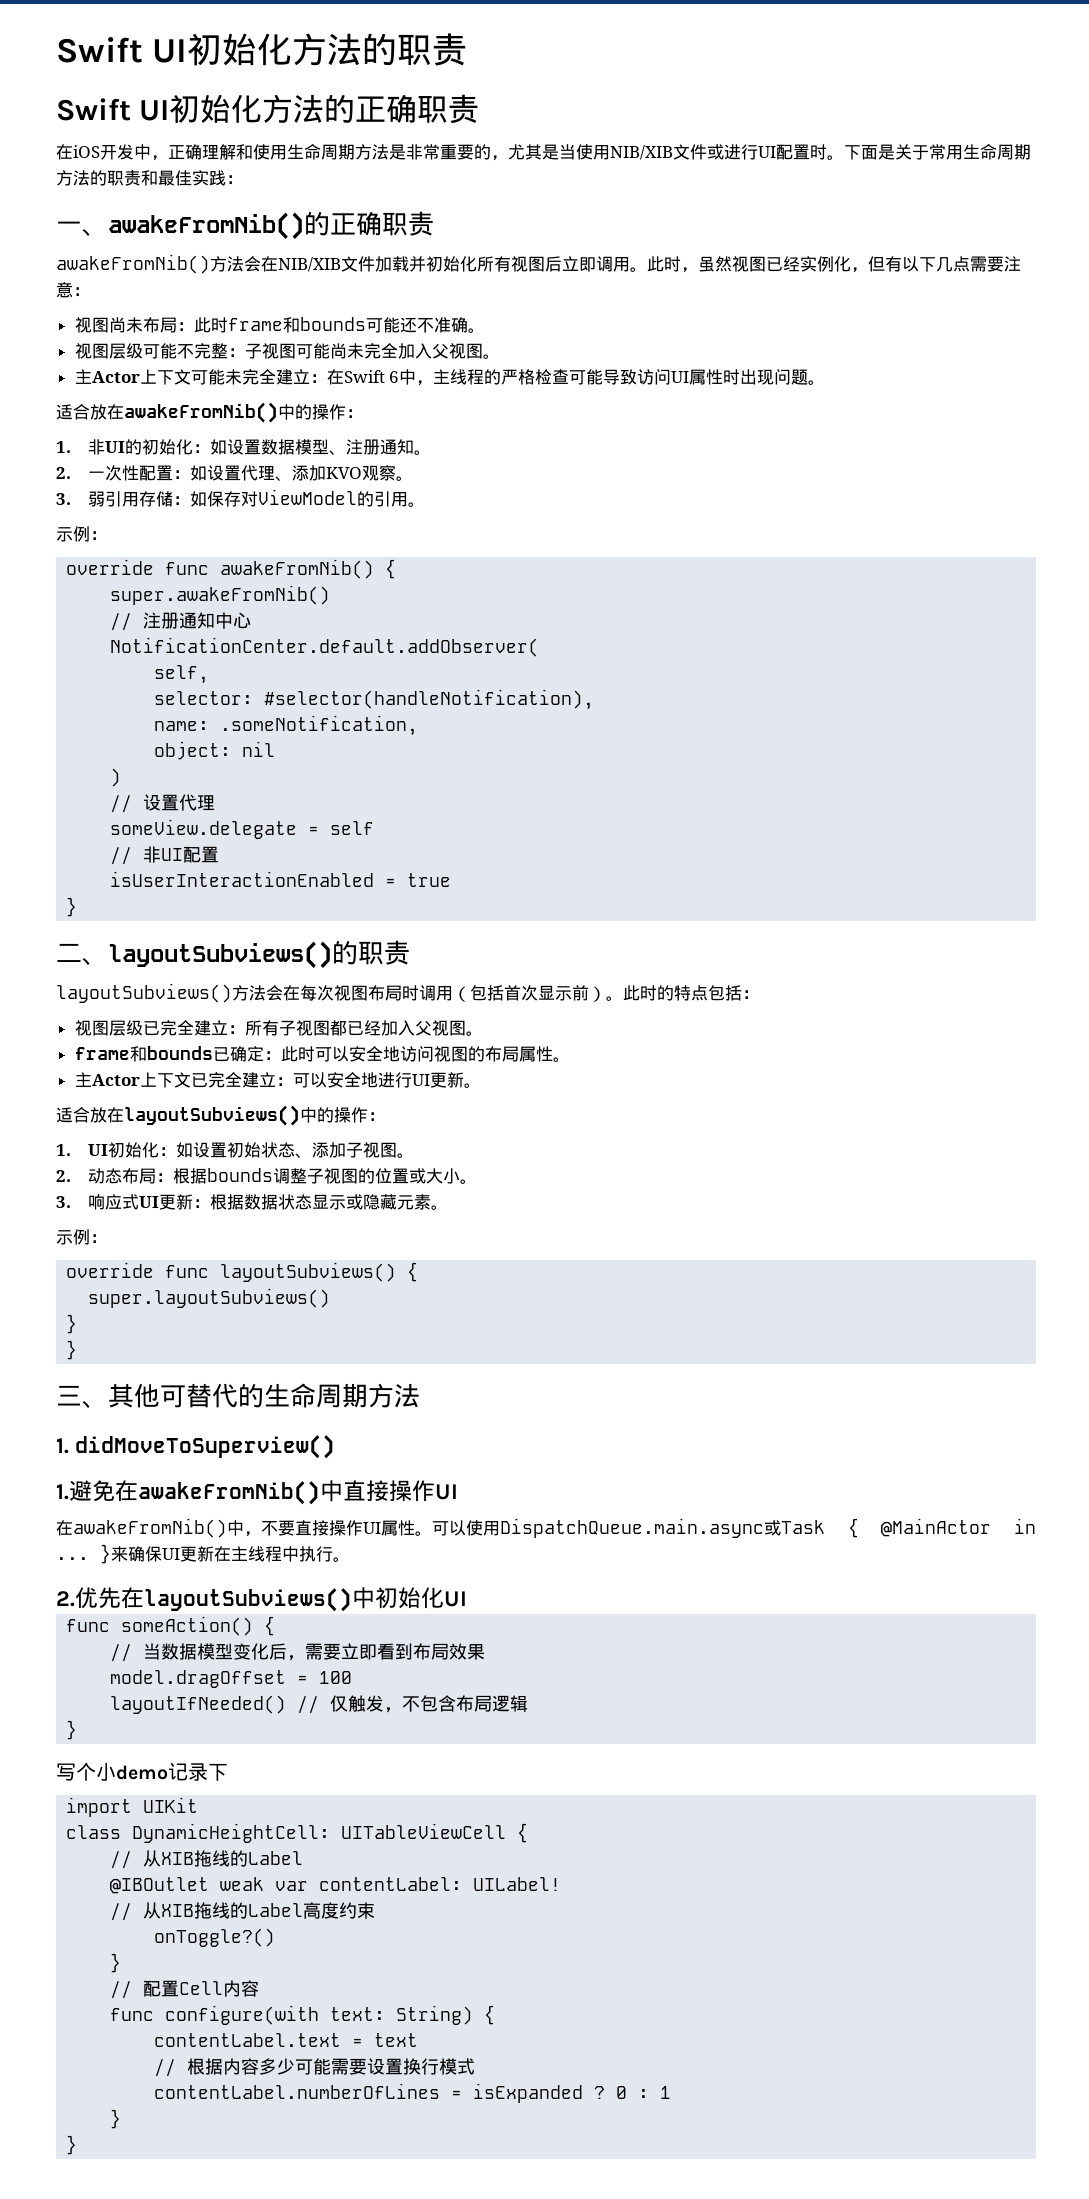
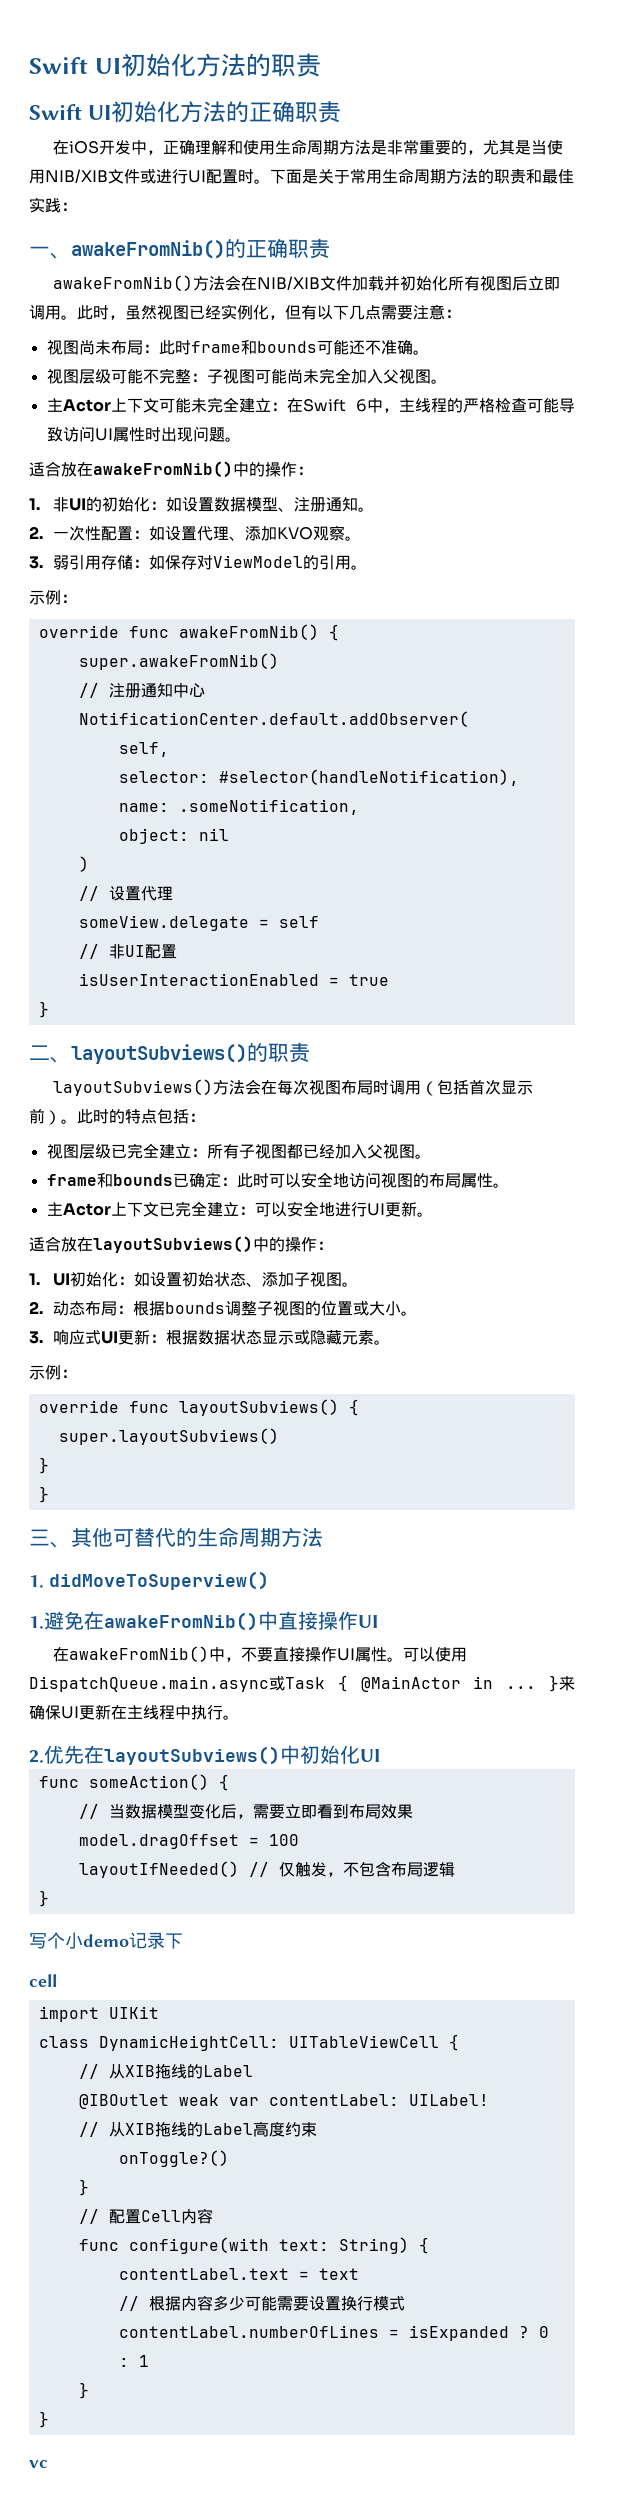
(228, 1772) none -> [29,1974,57,1987] // cell
(78, 2145) none -> [29,2460,48,2468] // vc

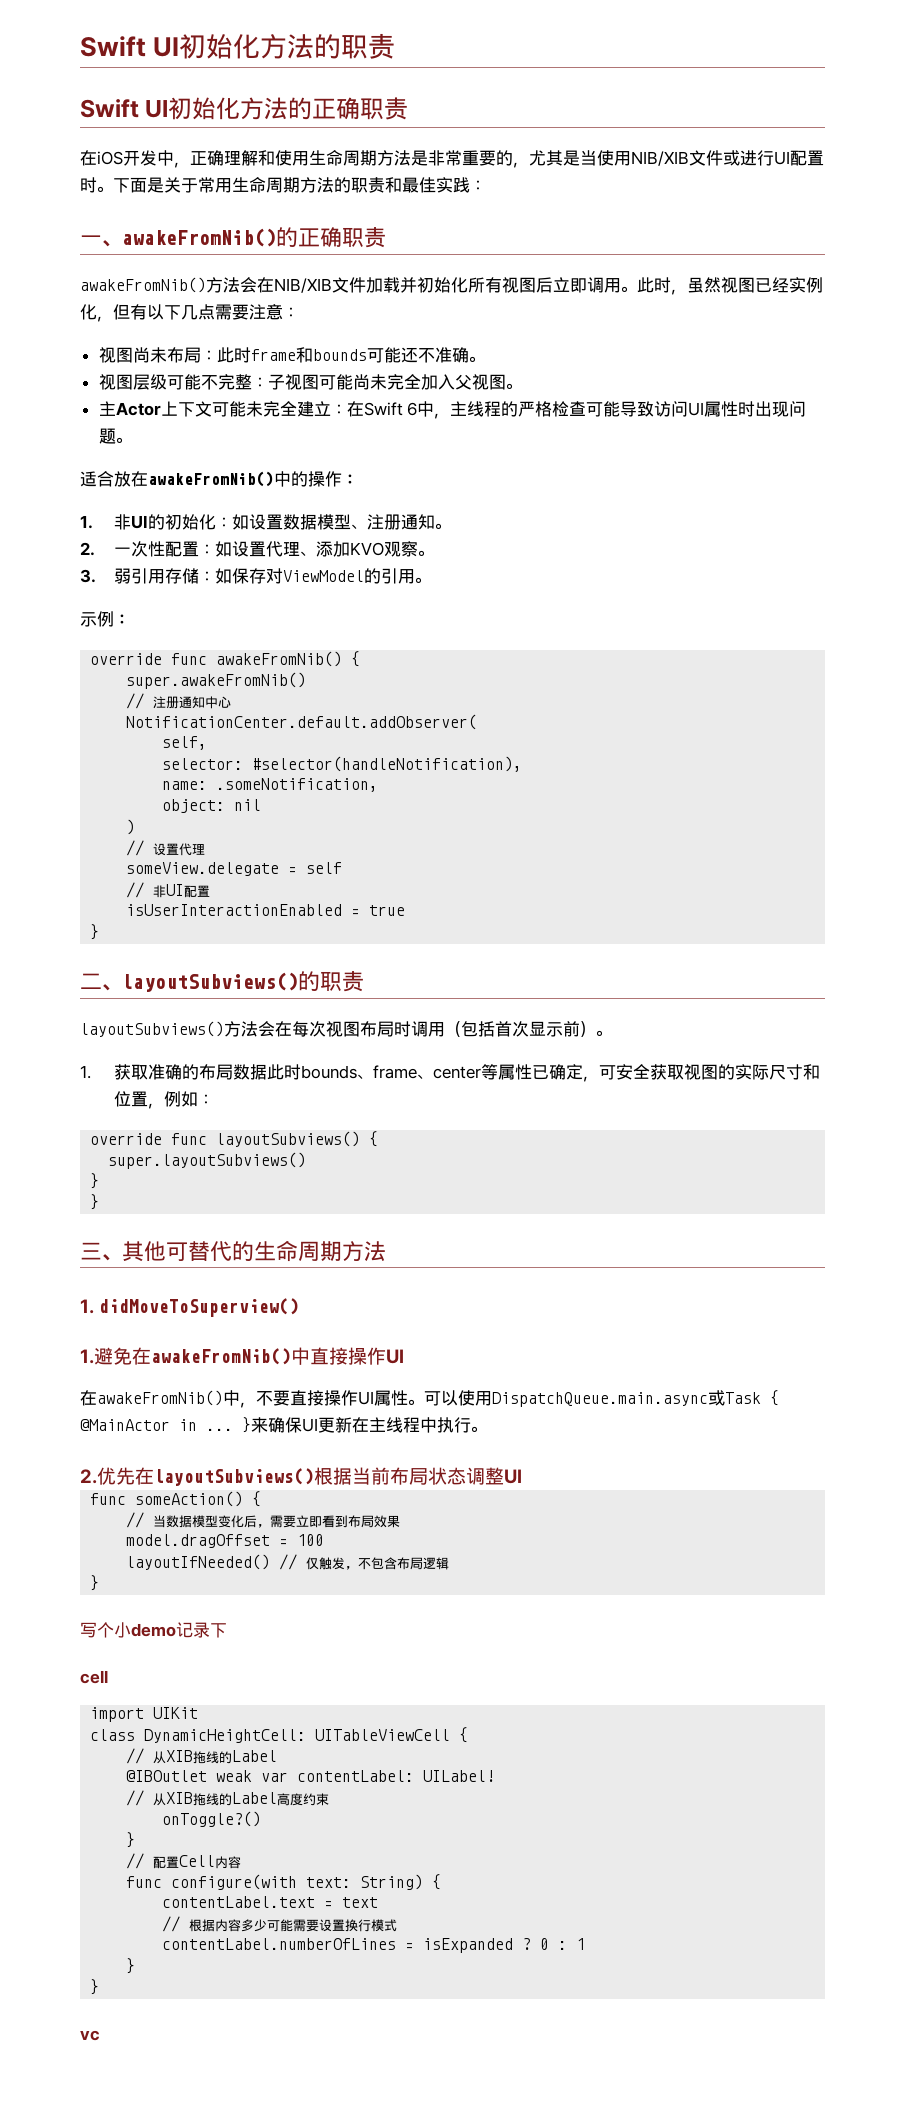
[77,1108,205,1124] [46,1143,431,1159] [46,1172,509,1188] [46,1201,433,1217] [29,1236,333,1253] [29,1271,358,1287] [29,1300,417,1316] [29,1329,390,1345] [29,1365,61,1380] 此时的特点包括： // 视图层级已完全建立：所有子视图都已经加入父视图。 // frame和bounds已确定：此时可以安全地访问视图的布局属性。 // 主Actor上下文已完全建立：可以安全地进行UI更新。 // 适合放在layoutSubviews()中的操作： // 1. UI初始化：如设置初始状态、添加子视图。 // 2.动态布局：根据bounds调整子视图的位置或大小。 // 3.响应式UI更新：根据数据状态显示或隐藏元素。 // 示例 -> [80,1064,820,1082] [113,1091,198,1109] // 1.获取准确的布局数据此时bounds、frame、center等属性已确定，可安全获取视图的实际尺寸和位置，例如
[280,1745,360,1764] 中初始化 -> [314,1467,504,1485] 根据当前布局状态调整

